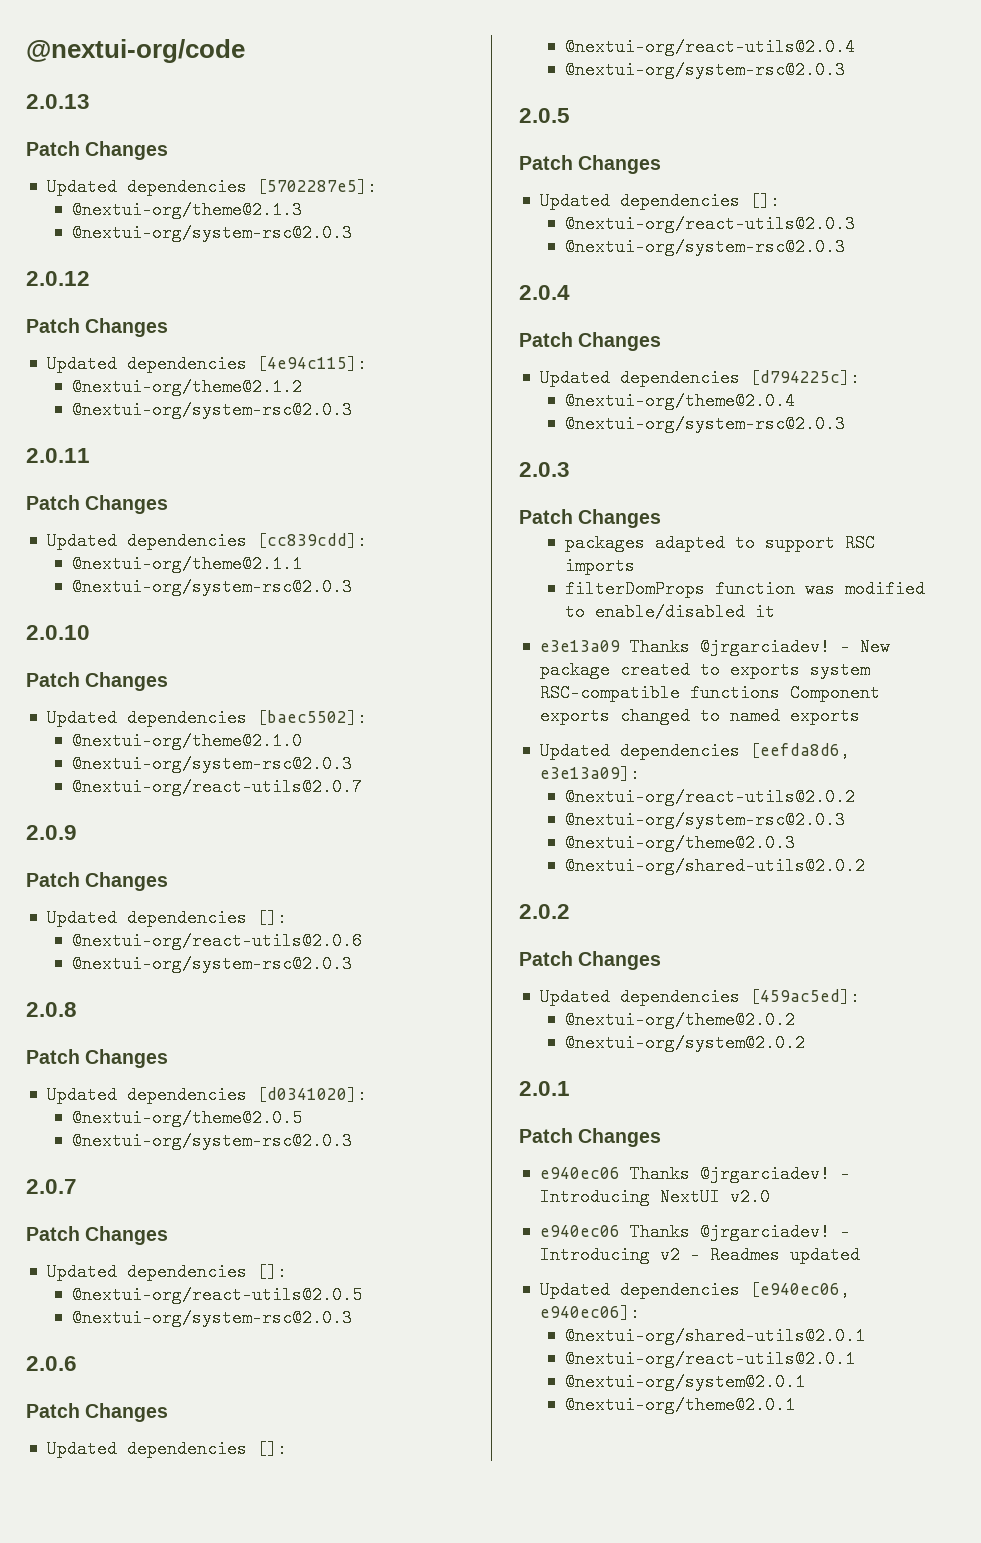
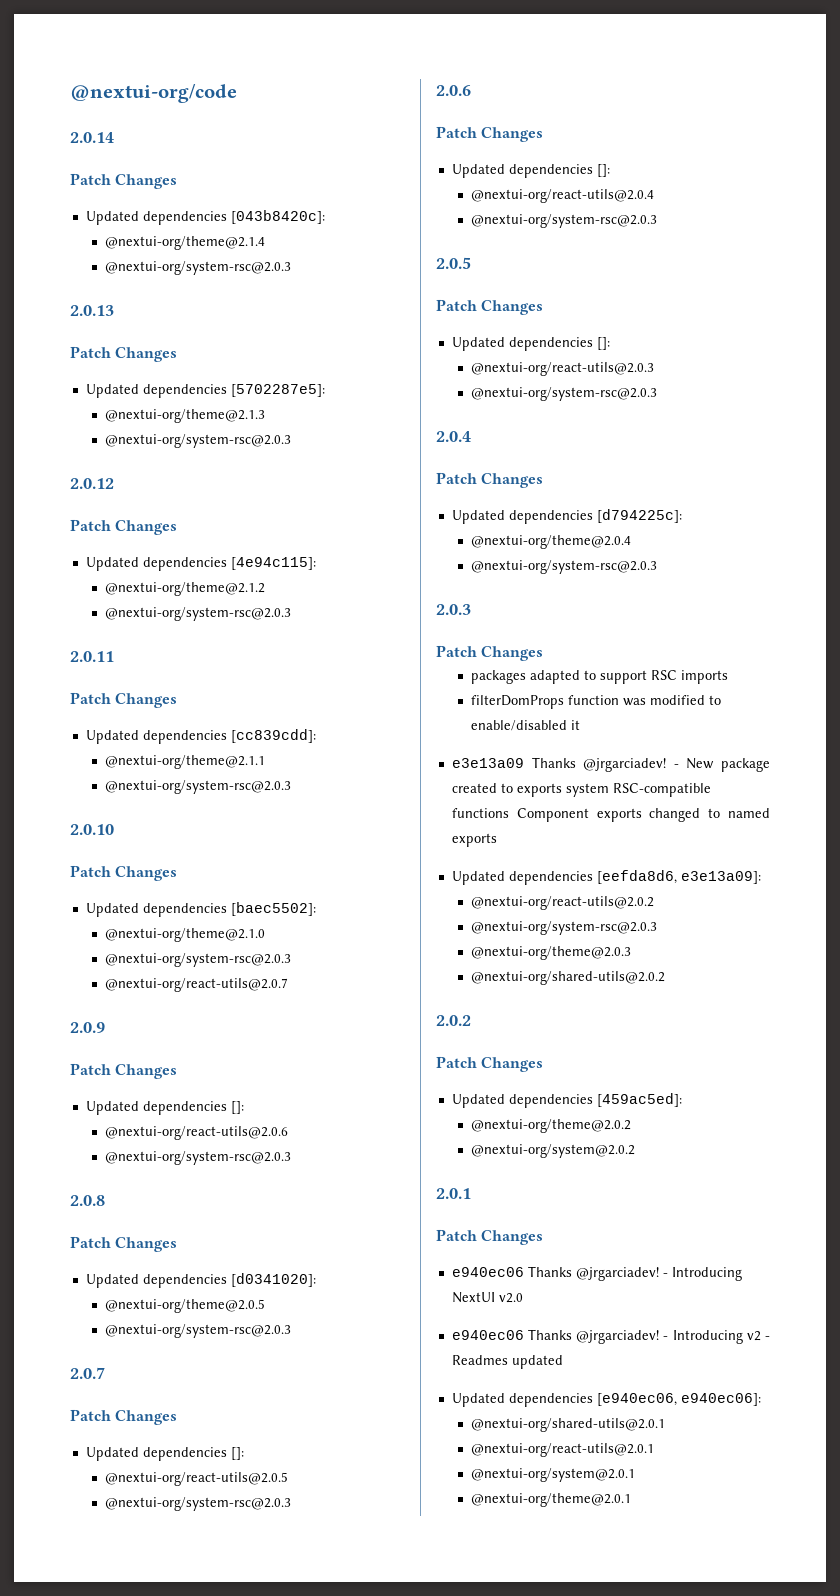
(245, 51) none -> [70,132,114,143] [70,173,178,189] [85,210,325,225] [105,236,266,250] [105,261,292,275] // 2.0.14 // Patch Changes // Updated dependencies [043b8420c]: // @nextui-org/theme@2.1.4 // @nextui-org/system-rsc@2.0.3

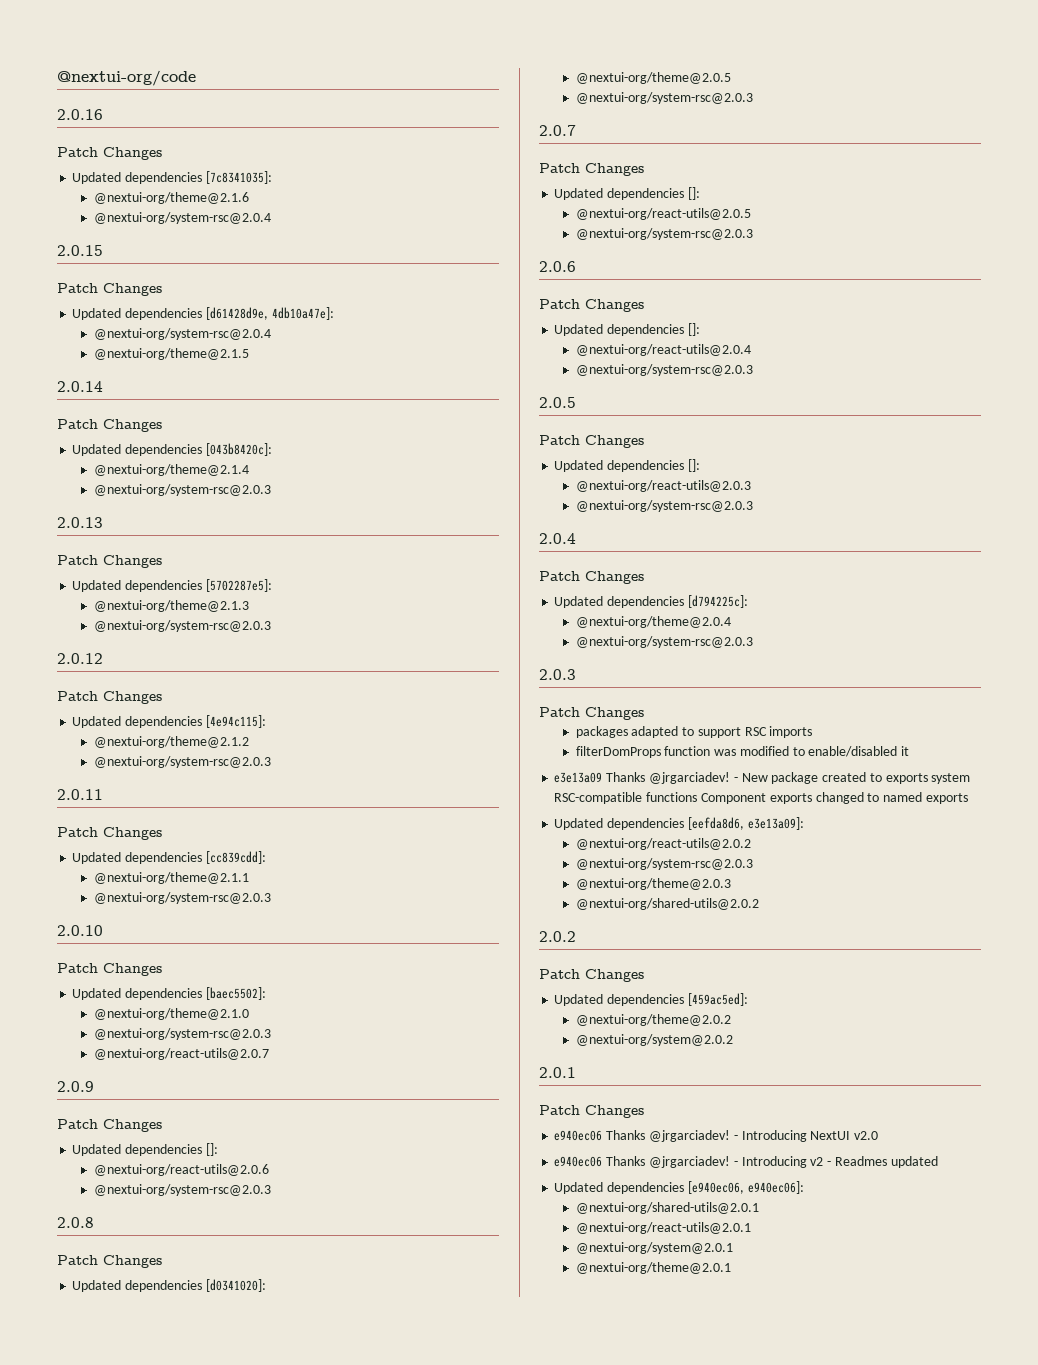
(237, 93) none -> [57,109,103,120] [57,147,162,160] [72,171,272,184] [93,192,249,204] [93,212,271,224] [57,245,103,256] [57,283,162,296] [72,307,334,320] [93,328,271,340] [93,348,249,360] // 2.0.16 // Patch Changes // Updated dependencies [7c8341035]: // @nextui-org/theme@2.1.6 // @nextui-org/system-rsc@2.0.4 // 2.0.15 // Patch Changes // Updated dependencies [d61428d9e, 4db10a47e]: // @nextui-org/system-rsc@2.0.4 // @nextui-org/theme@2.1.5

